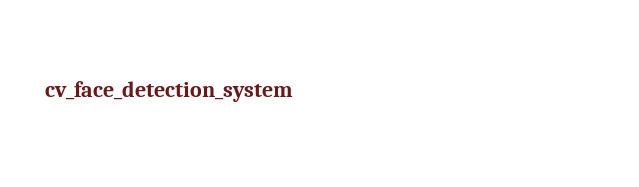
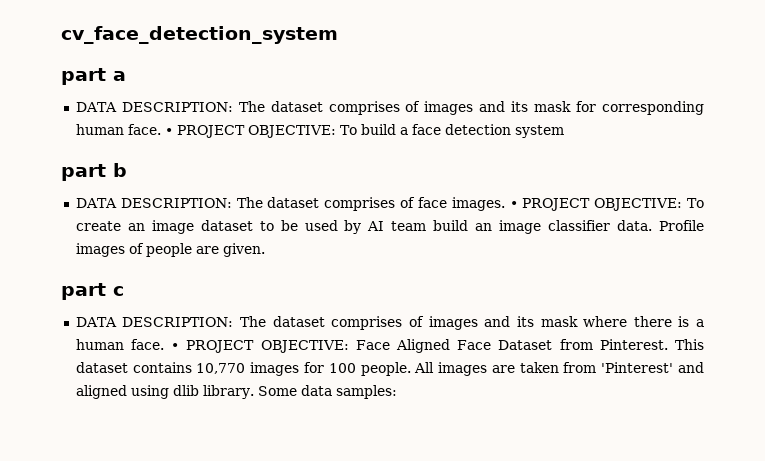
(293, 91) none -> [61,68,126,85] [75,101,704,115] [75,124,564,138] [61,163,127,181] [75,197,705,211] [75,220,704,234] [75,243,265,257] [61,283,124,300] [75,316,704,330] [75,339,705,353] [75,362,704,376] [75,385,397,399] // part a // DATA DESCRIPTION: The dataset comprises of images and its mask for corresponding human face. • PROJECT OBJECTIVE: To build a face detection system // part b // DATA DESCRIPTION: The dataset comprises of face images. • PROJECT OBJECTIVE: To create an image dataset to be used by AI team build an image classifier data. Profile images of people are given. // part c // DATA DESCRIPTION: The dataset comprises of images and its mask where there is a human face. • PROJECT OBJECTIVE: Face Aligned Face Dataset from Pinterest. This dataset contains 10,770 images for 100 people. All images are taken from 'Pinterest' and aligned using dlib library. Some data samples:

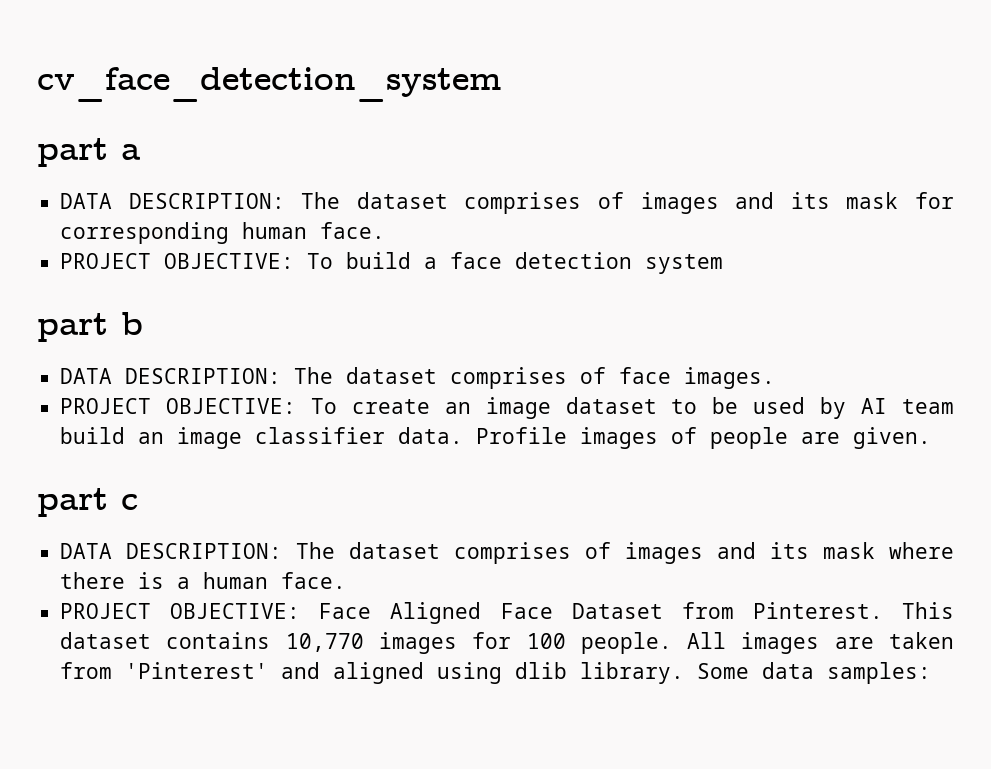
[164,128,173,135] • -> (386, 230) //
[509,201,518,208] • -> (776, 378) //
[171,343,180,350] • -> (347, 580) //

